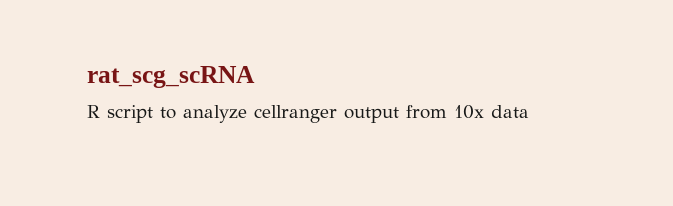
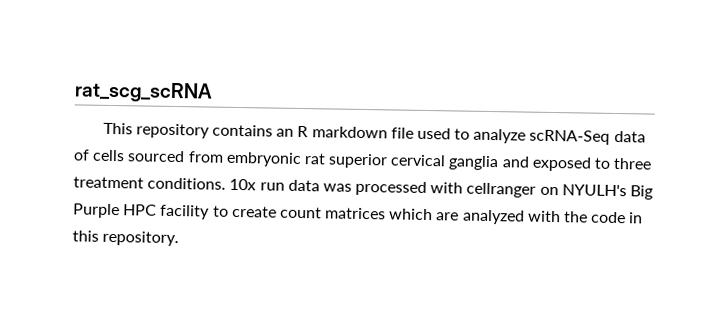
[87,105,529,123] R script to analyze cellranger output from 10x data -> [102,122,646,145] [73,149,653,172] [73,176,654,200] [73,203,644,225] [72,230,180,247] This repository contains an R markdown file used to analyze scRNA-Seq data of cells sourced from embryonic rat superior cervical ganglia and exposed to three treatment conditions. 10x run data was processed with cellranger on NYULH's Big Purple HPC facility to create count matrices which are analyzed with the code in this repository.

